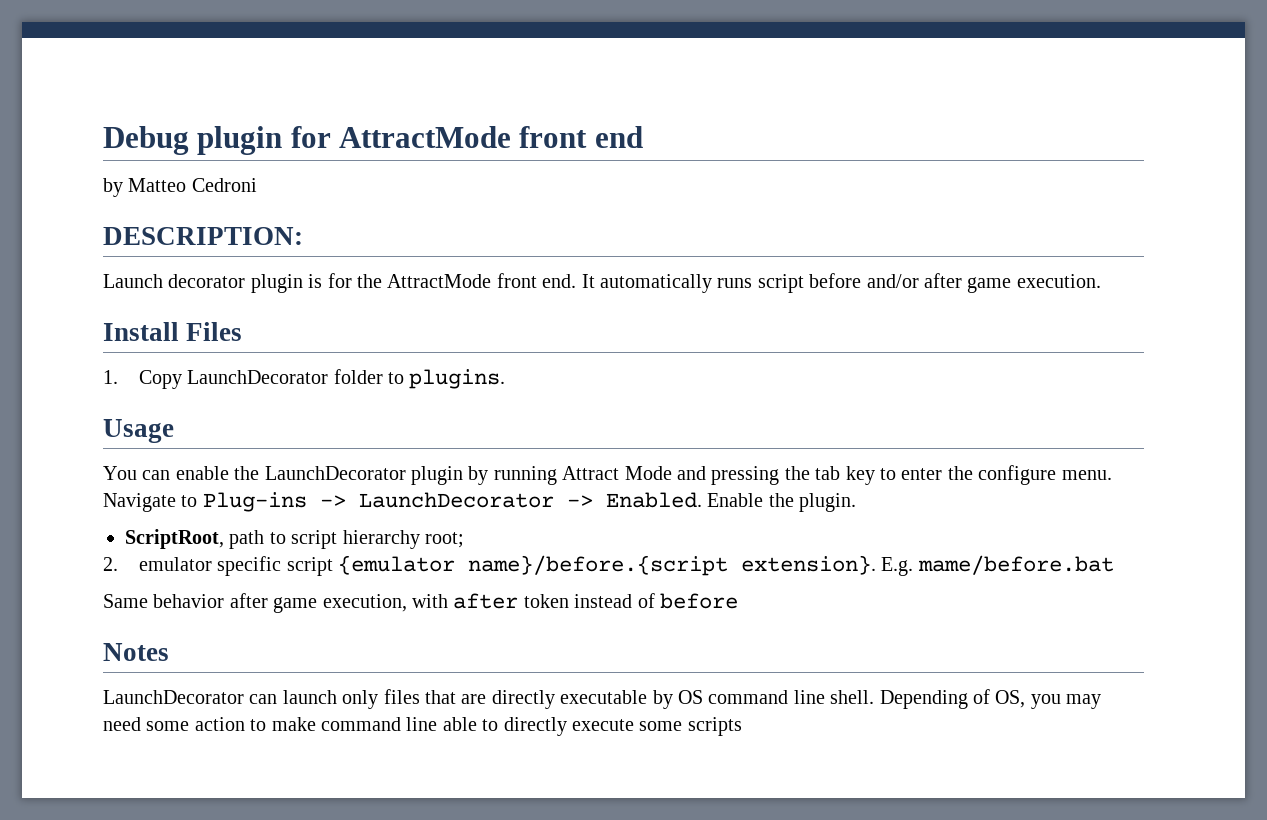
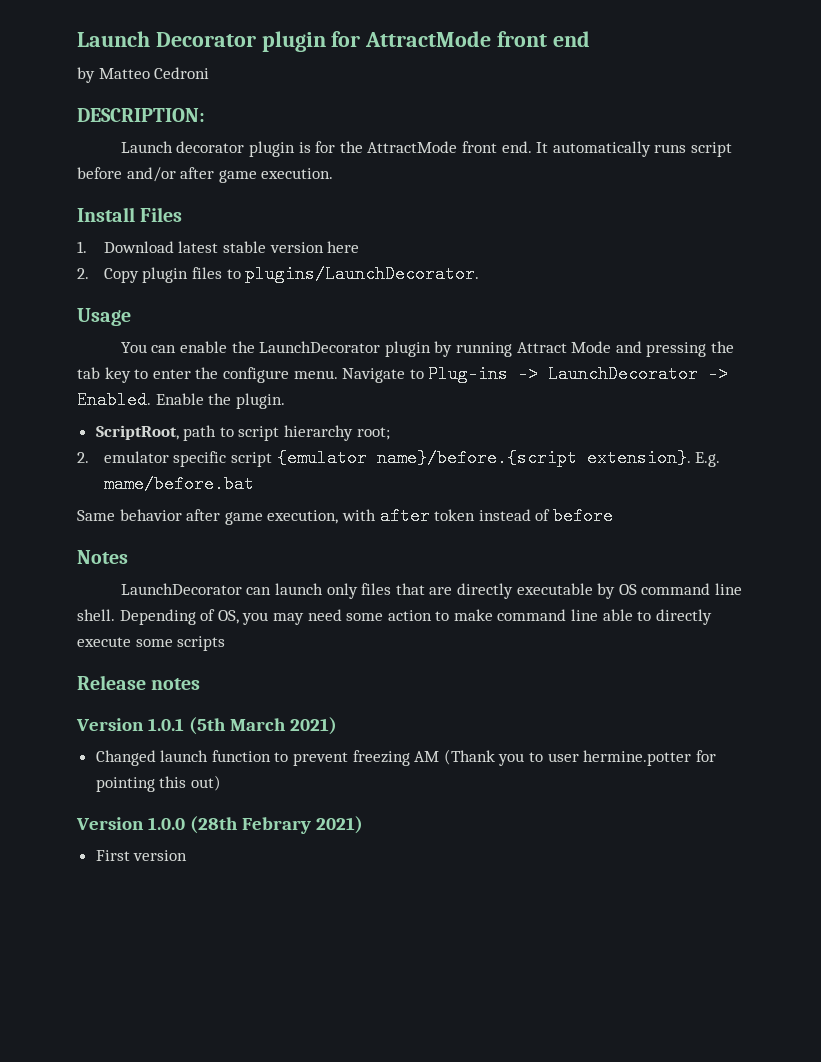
[103,126,189,155] Debug -> [77,31,256,47] Launch Decorator
[138,369,506,389] Copy LaunchDecorator folder to plugins. -> [103,241,360,253] [77,265,480,283] Download latest stable version here // 2. Copy plugin files to plugins/LaunchDecorator.
(742, 726) none -> [77,675,201,690] [76,717,337,735] [95,749,716,766] [95,775,221,792] [76,816,363,834] [95,850,188,861] // Release notes // Version 1.0.1 (5th March 2021) // Changed launch function to prevent freezing AM (Thank you to user hermine.potter for pointing this out) // Version 1.0.0 (28th Febrary 2021) // First version

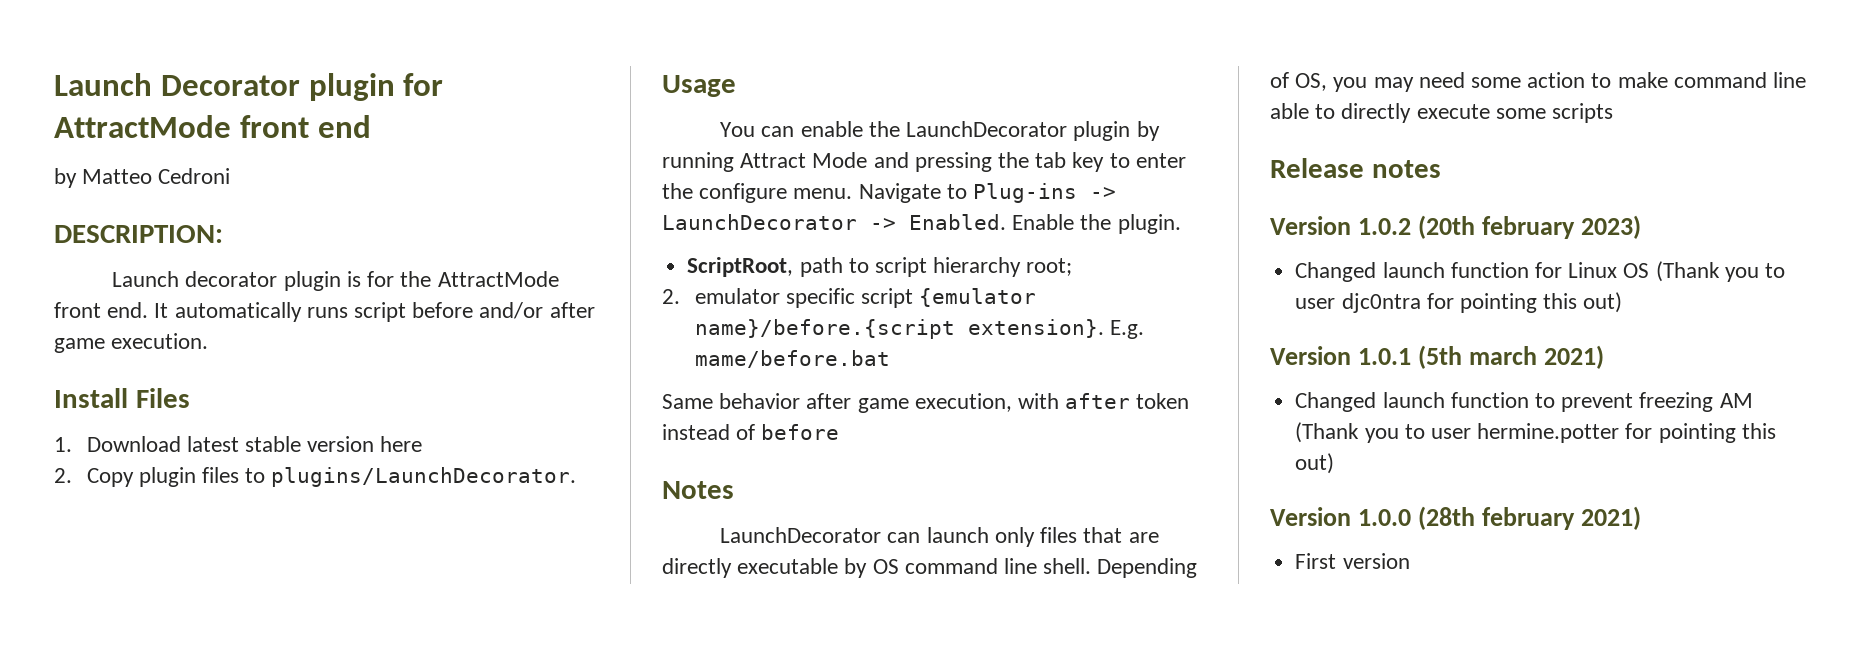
(201, 684) none -> [1270,215,1642,239] [1295,261,1785,282] [1295,292,1623,313] // Version 1.0.2 (20th february 2023) // Changed launch function for Linux OS (Thank you to user djc0ntra for pointing this out)
[229,718,286,731] March -> [1469,346,1538,365] march
[241,817,311,834] Febrary -> [1482,507,1576,530] february

